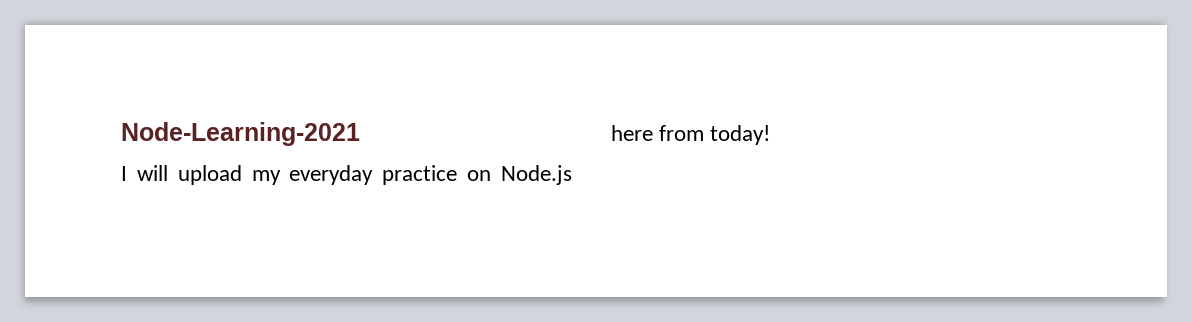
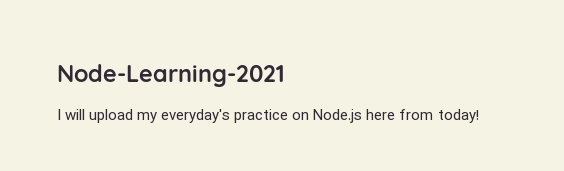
[289,165,374,185] everyday -> [161,109,231,123] everyday's

